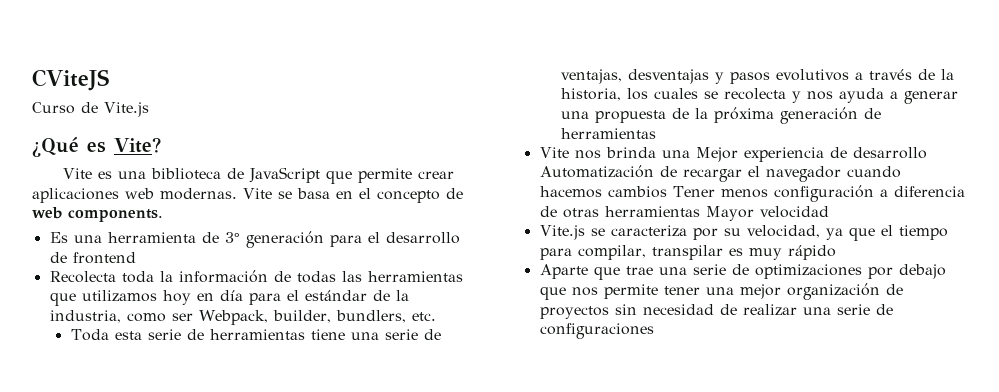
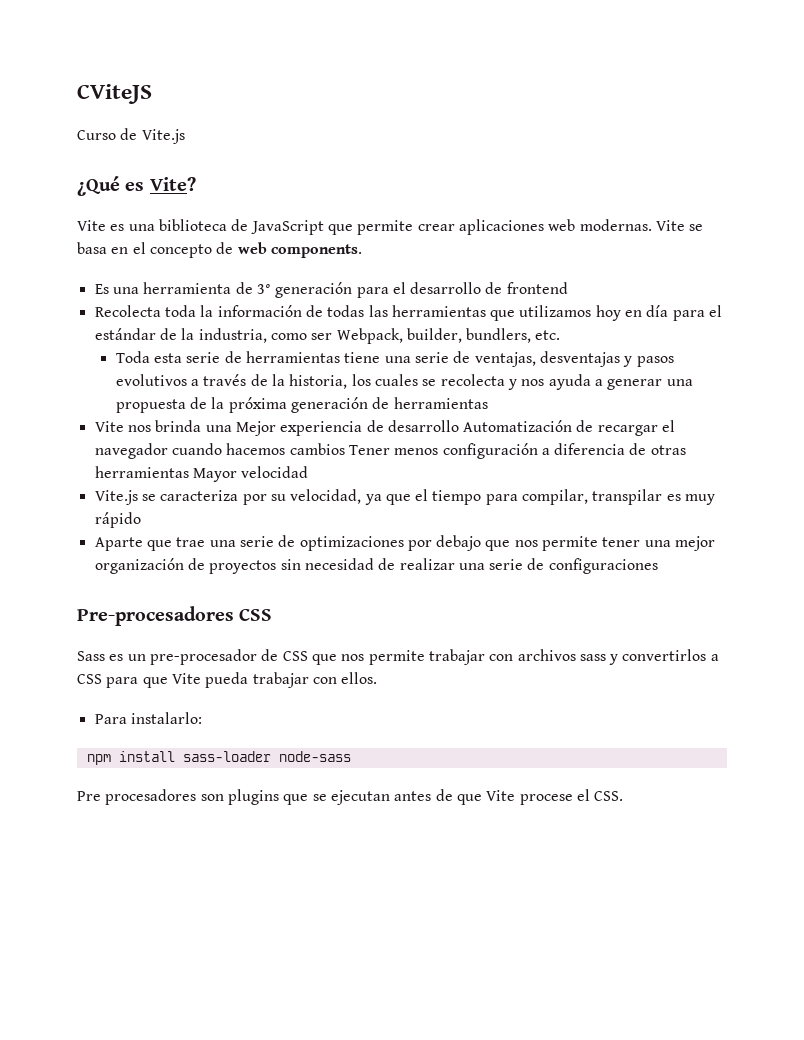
(654, 331) none -> [77,606,273,626] [77,649,719,665] [77,672,378,688] [94,712,202,724] [86,751,351,765] [77,789,624,805] // Pre-procesadores CSS // Sass es un pre-procesador de CSS que nos permite trabajar con archivos sass y convertirlos a CSS para que Vite pueda trabajar con ellos. // Para instalarlo: // npm install sass-loader node-sass // Pre procesadores son plugins que se ejecutan antes de que Vite procese el CSS.

